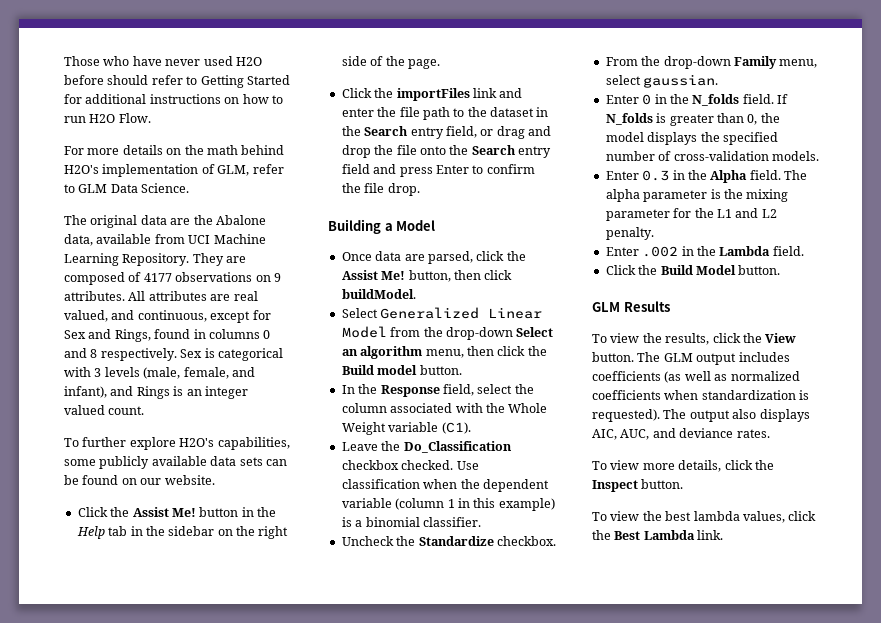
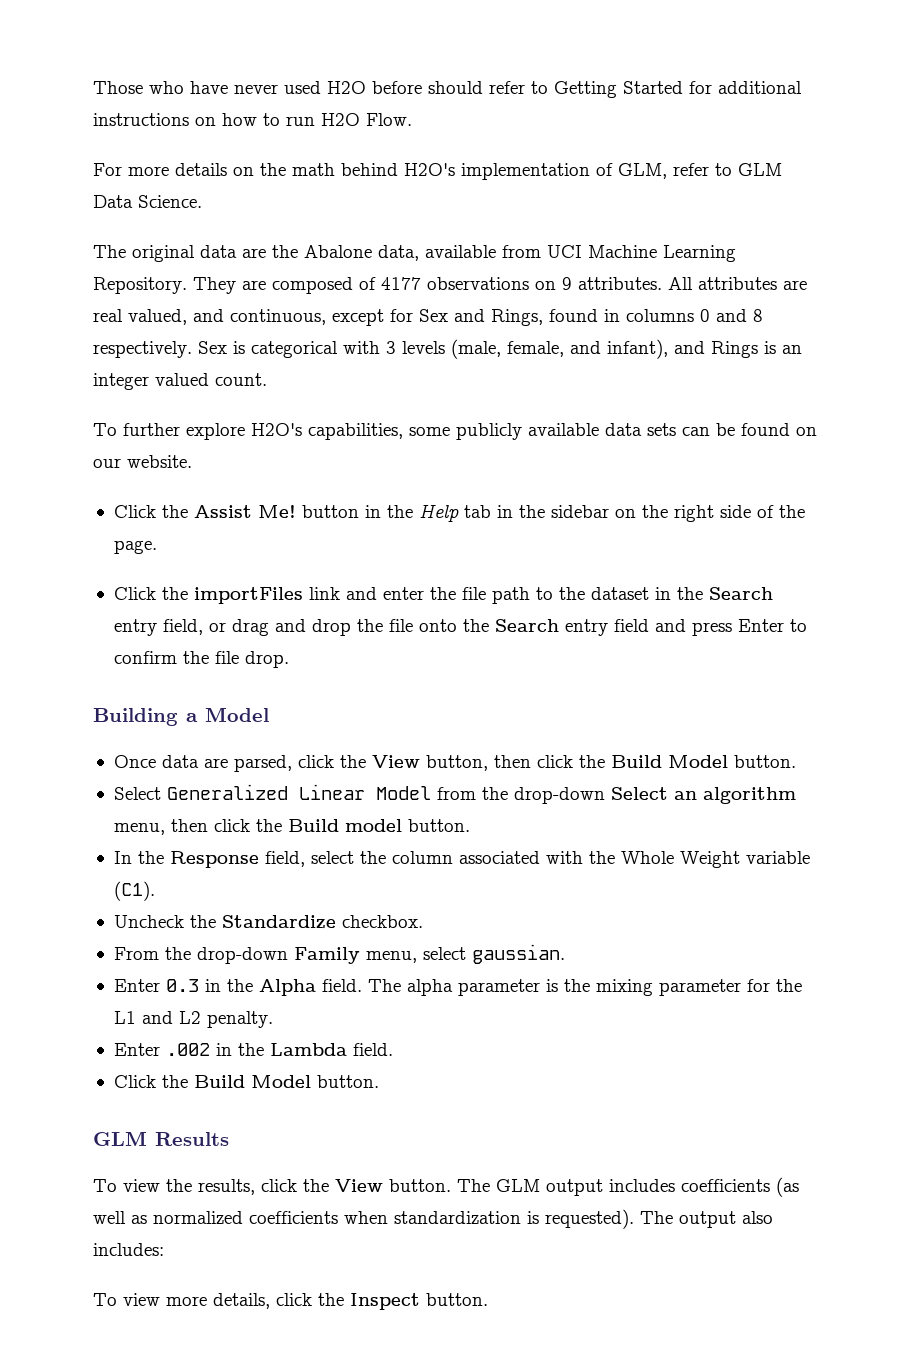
[341,270,406,280] Assist Me! -> [371,755,420,768] View
[341,289,416,299] buildModel. -> [578,755,796,768] the Build Model button.
[341,441,512,453] [341,460,479,470] [341,479,549,492] [341,498,555,511] [341,517,481,527] // Leave the Do_Classification checkbox checked. Use classification when the dependent variable (column 1 in this example) is a binomial classifier. -> (155, 891) none
[605,94,788,106] [605,113,780,126] [605,132,778,145] [605,151,819,161] // Enter 0 in the N_folds field. If N_folds is greater than 0, the model displays the specified number of cross-validation models. -> (565, 954) none
[759,409,810,422] [592,428,770,440] displays AIC, AUC, and deviance rates. -> [93,1243,164,1256] includes:
[592,511,817,523] [592,530,724,540] // To view the best lambda values, click the Best Lambda link. -> (488, 1299) none

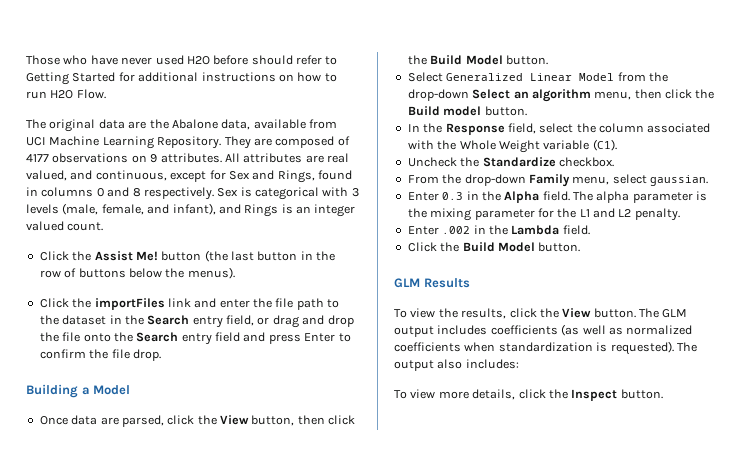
[93,163,782,180] [93,195,202,208] // For more details on the math behind H2O's implementation of GLM, refer to GLM Data Science. -> (106, 94) none
[93,423,817,440] [93,455,192,468] // To further explore H2O's capabilities, some publicly available data sets can be found on our website. -> (104, 226) none
[364,504,805,522] [113,540,157,554] in the Help tab in the sidebar on the right side of the page. -> [204,250,336,262] [39,267,235,279] (the last button in the row of buttons below the menus).

